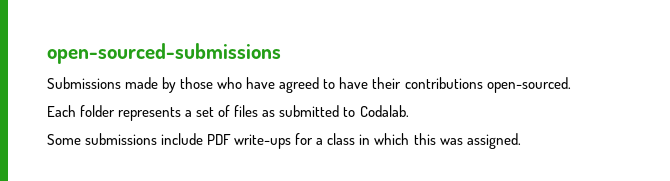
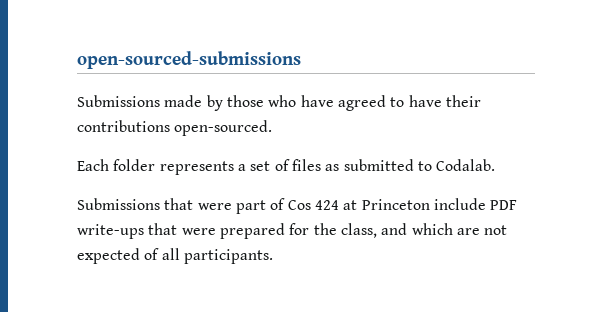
[47,133,521,149] Some submissions include PDF write-ups for a class in which this was assigned. -> [77,198,518,214] [77,223,508,239] [77,248,273,264] Submissions that were part of Cos 424 at Princeton include PDF write-ups that were prepared for the class, and which are not expected of all participants.

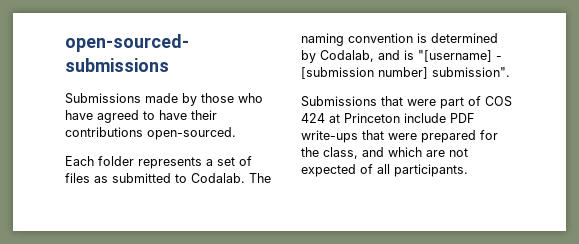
(496, 165) none -> [249,173,271,183] [301,33,498,46] [301,50,502,63] [301,67,510,79] The naming convention is determined by Codalab, and is "[username] - [submission number] submission".
[287,200,311,210] Cos -> [485,96,512,107] COS

